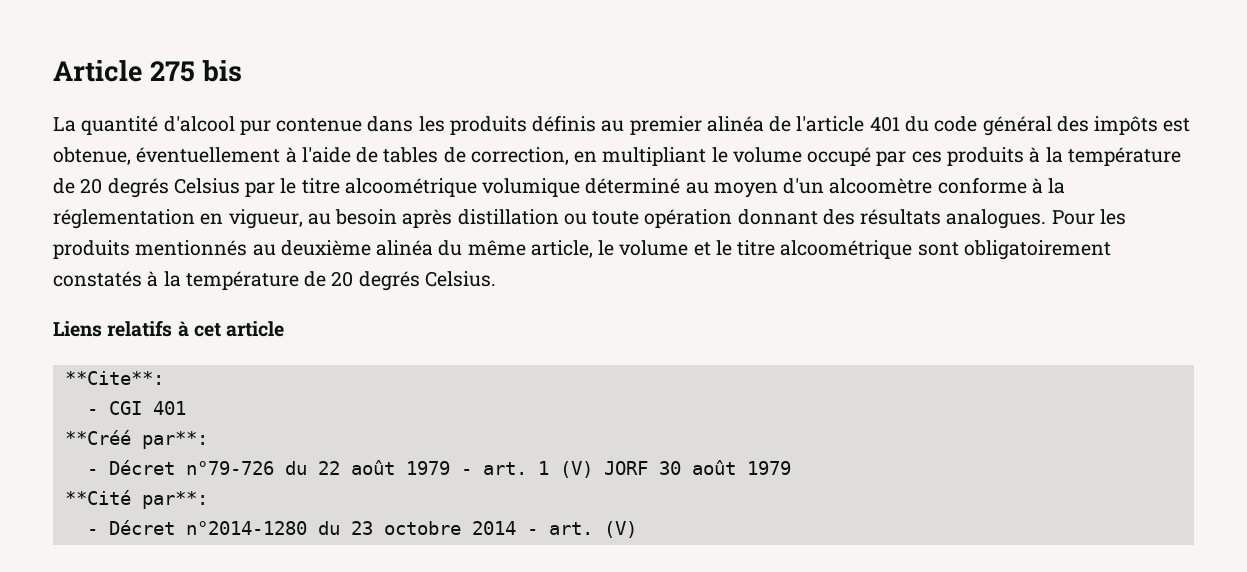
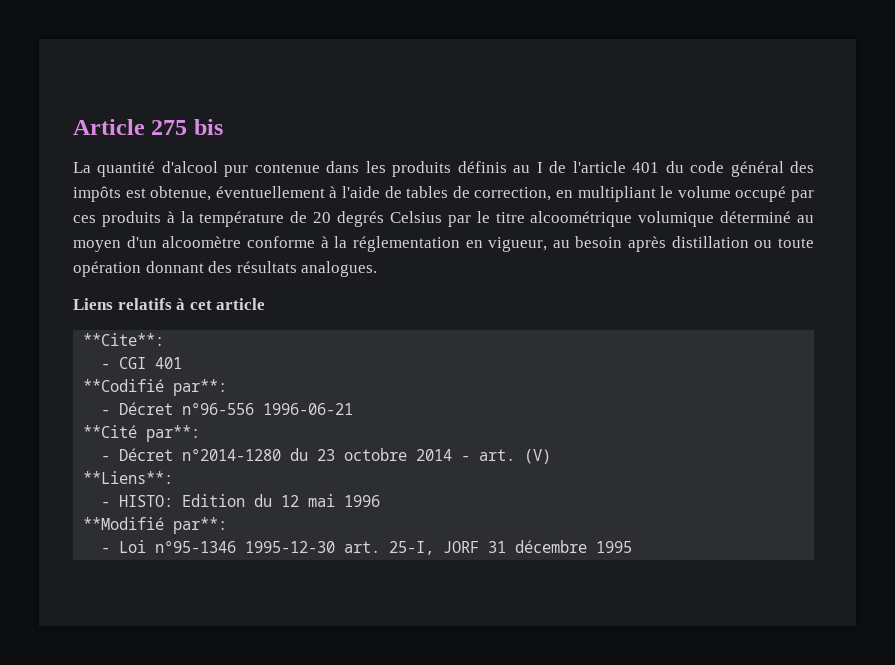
[629,116,764,135] premier alinéa -> [536,162,543,173] I
[1051,209,1126,225] [53,240,1111,260] [53,271,496,291] Pour les produits mentionnés au deuxième alinéa du même article, le volume et le titre alcoométrique sont obligatoirement constatés à la température de 20 degrés Celsius. -> (378, 269) none
[64,430,208,449] [86,460,791,478] **Créé par**: // - Décret n°79-726 du 22 août 1979 - art. 1 (V) JORF 30 août 1979 -> [83,379,228,396] [101,402,354,415] **Codifié par**: // - Décret n°96-556 1996-06-21
(637, 529) none -> [83,471,174,484] [101,494,381,507] [83,517,228,534] [101,540,633,555] // **Liens**: // - HISTO: Edition du 12 mai 1996 // **Modifié par**: // - Loi n°95-1346 1995-12-30 art. 25-I, JORF 31 décembre 1995

